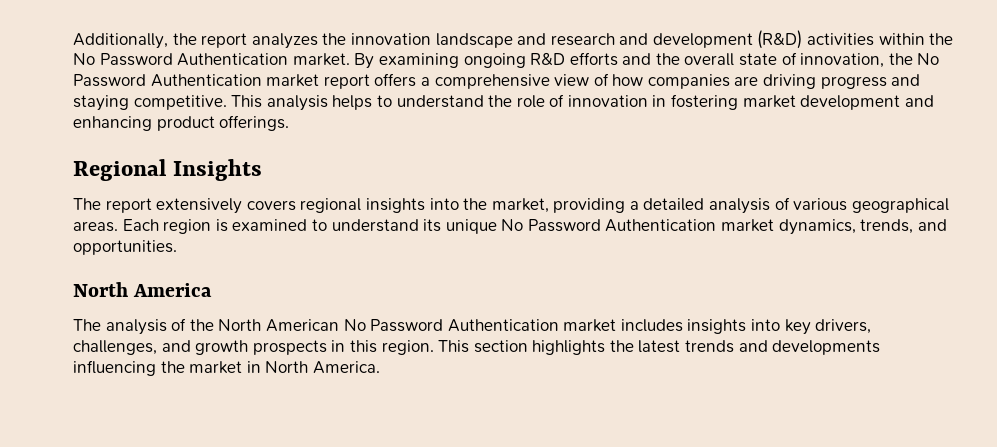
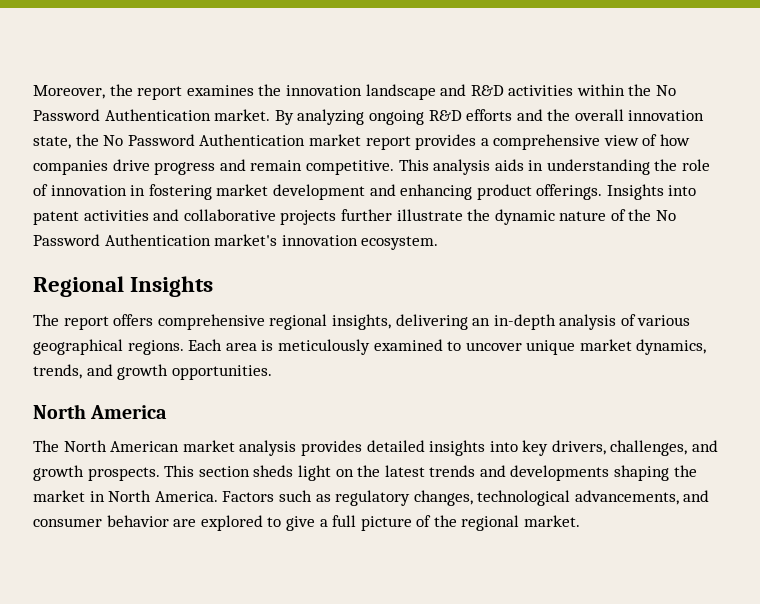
[73,33,168,49] Additionally, -> [33,85,105,99] Moreover,
[251,33,318,49] analyzes -> [186,85,254,96] examines
[550,30,803,49] research and development (R&D) -> [470,85,504,96] R&D
[378,53,459,68] examining -> [297,109,365,125] analyzing
[739,52,885,68] state of innovation, -> [628,110,705,121] [33,136,71,149] innovation state,
[374,73,417,87] offers -> [415,134,477,150] provides
[734,74,817,89] are driving -> [112,159,150,171] drive
[73,95,129,111] staying -> [250,160,303,171] remain
[332,95,484,110] helps to understand -> [494,159,650,175] aids in understanding
[73,159,262,181] [73,197,949,214] [73,219,717,234] // Regional Insights // The report extensively covers regional insights into the market, providing a detailed analysis of various geographical areas. Each region is examined to understand its unique No Password Authentication -> [606,184,697,200] [33,209,677,225] [33,234,439,250] [33,276,214,297] [33,314,691,330] [33,339,576,355] Insights into patent activities and collaborative projects further illustrate the dynamic nature of the No Password Authentication market's innovation ecosystem. // Regional Insights // The report offers comprehensive regional insights, delivering an in-depth analysis of various geographical regions. Each area is meticulously examined to uncover unique
(947, 225) none -> [117,364,169,380] growth
[105,318,683,335] analysis of the North American No Password Authentication market includes -> [63,440,425,456] North American market analysis provides detailed
[252,340,606,355] prospects in this region. This section highlights -> [87,465,354,481] prospects. This section sheds light on
[73,360,156,376] influencing -> [614,465,670,481] shaping
(380, 367) none -> [222,490,710,506] [33,515,581,531] Factors such as regulatory changes, technological advancements, and consumer behavior are explored to give a full picture of the regional market.

